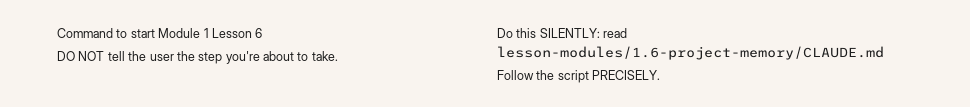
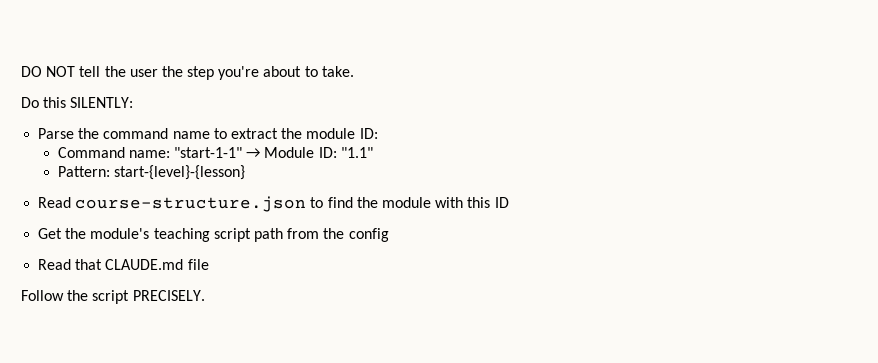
[57,28,263,38] Command to start Module 1 Lesson 6 // -> (21, 71) none
[603,28,628,38] [497,46,884,60] read lesson-modules/1.6-project-memory/CLAUDE.md -> [38,128,378,139] [57,147,373,158] [57,165,245,180] [38,196,509,212] [38,228,389,242] [38,259,209,270] // Parse the command name to extract the module ID: // Command name: "start-1-1" → Module ID: "1.1" // Pattern: start-{level}-{lesson} // Read course-structure.json to find the module with this ID // Get the module's teaching script path from the config // Read that CLAUDE.md file

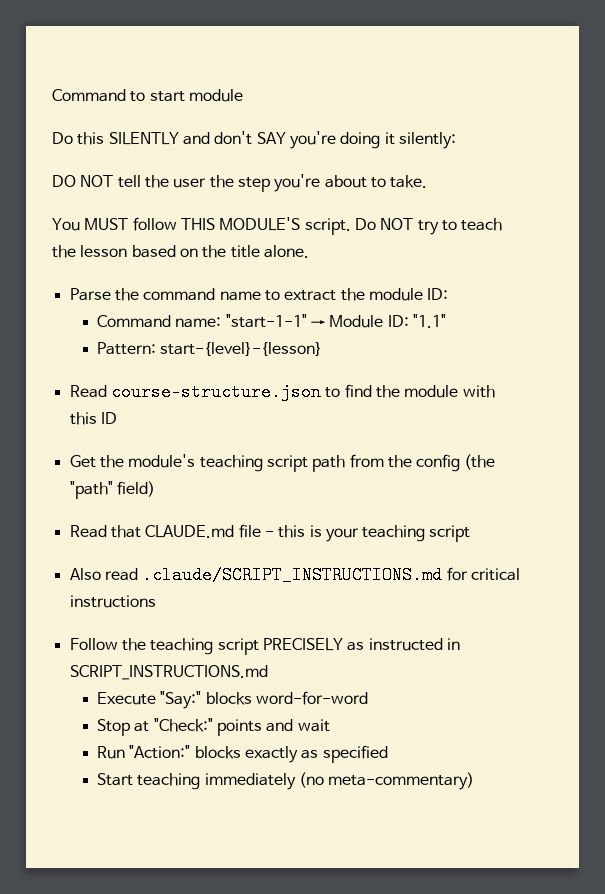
(21, 71) none -> [52,89,243,102] [52,131,456,149] Command to start module // Do this SILENTLY and don't SAY you're doing it silently: //
[21,97,134,108] Do this SILENTLY: -> [52,217,503,235] [52,245,309,258] You MUST follow THIS MODULE'S script. Do NOT try to teach the lesson based on the title alone.
(389, 235) none -> [464,454,496,470] [69,481,155,499] (the "path" field)
[21,290,205,304] // Follow the script PRECISELY. -> [264,525,471,542] [69,566,520,584] [69,595,156,608] [69,638,460,655] [69,665,268,680] [96,691,368,709] [96,718,330,736] [96,745,388,763] [96,772,475,790] - this is your teaching script // Also read .claude/SCRIPT_INSTRUCTIONS.md for critical instructions // Follow the teaching script PRECISELY as instructed in SCRIPT_INSTRUCTIONS.md // Execute "Say:" blocks word-for-word // Stop at "Check:" points and wait // Run "Action:" blocks exactly as specified // Start teaching immediately (no meta-commentary)

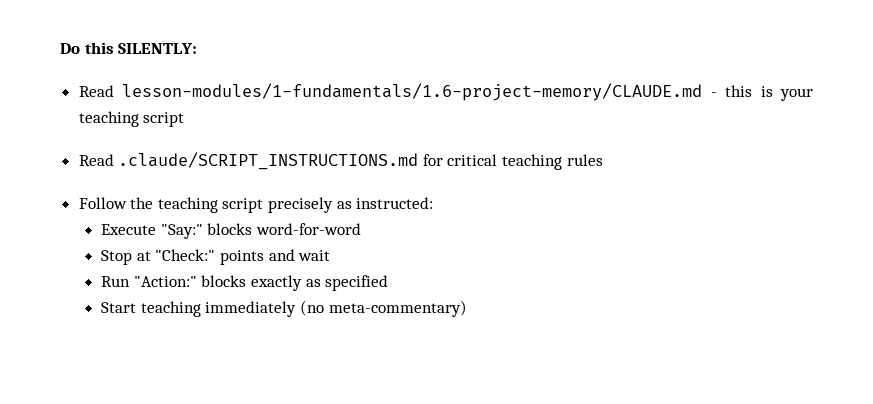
[52,89,243,102] [52,131,456,149] [52,174,428,192] [52,217,503,235] [52,245,309,258] [69,288,449,301] [96,314,446,328] [96,342,323,356] [69,383,495,401] [69,412,117,425] [69,454,496,472] [69,481,155,499] [69,524,261,538] Command to start module // Do this SILENTLY and don't SAY you're doing it silently: // DO NOT tell the user the step you're about to take. // You MUST follow THIS MODULE'S script. Do NOT try to teach the lesson based on the title alone. // Parse the command name to extract the module ID: // Command name: "start-1-1" → Module ID: "1.1" // Pattern: start-{level}-{lesson} // Read course-structure.json to find the module with this ID // Get the module's teaching script path from the config (the "path" field) // Read that CLAUDE.md file -> [60,42,198,54] [78,83,703,101] Do this SILENTLY: // Read lesson-modules/1-fundamentals/1.6-project-memory/CLAUDE.md
[69,568,138,581] Also read -> [78,154,114,166] Read
[69,595,156,608] instructions -> [502,154,603,170] teaching rules
[262,638,460,651] [69,665,268,680] PRECISELY as instructed in SCRIPT_INSTRUCTIONS.md -> [268,197,434,213] precisely as instructed:

